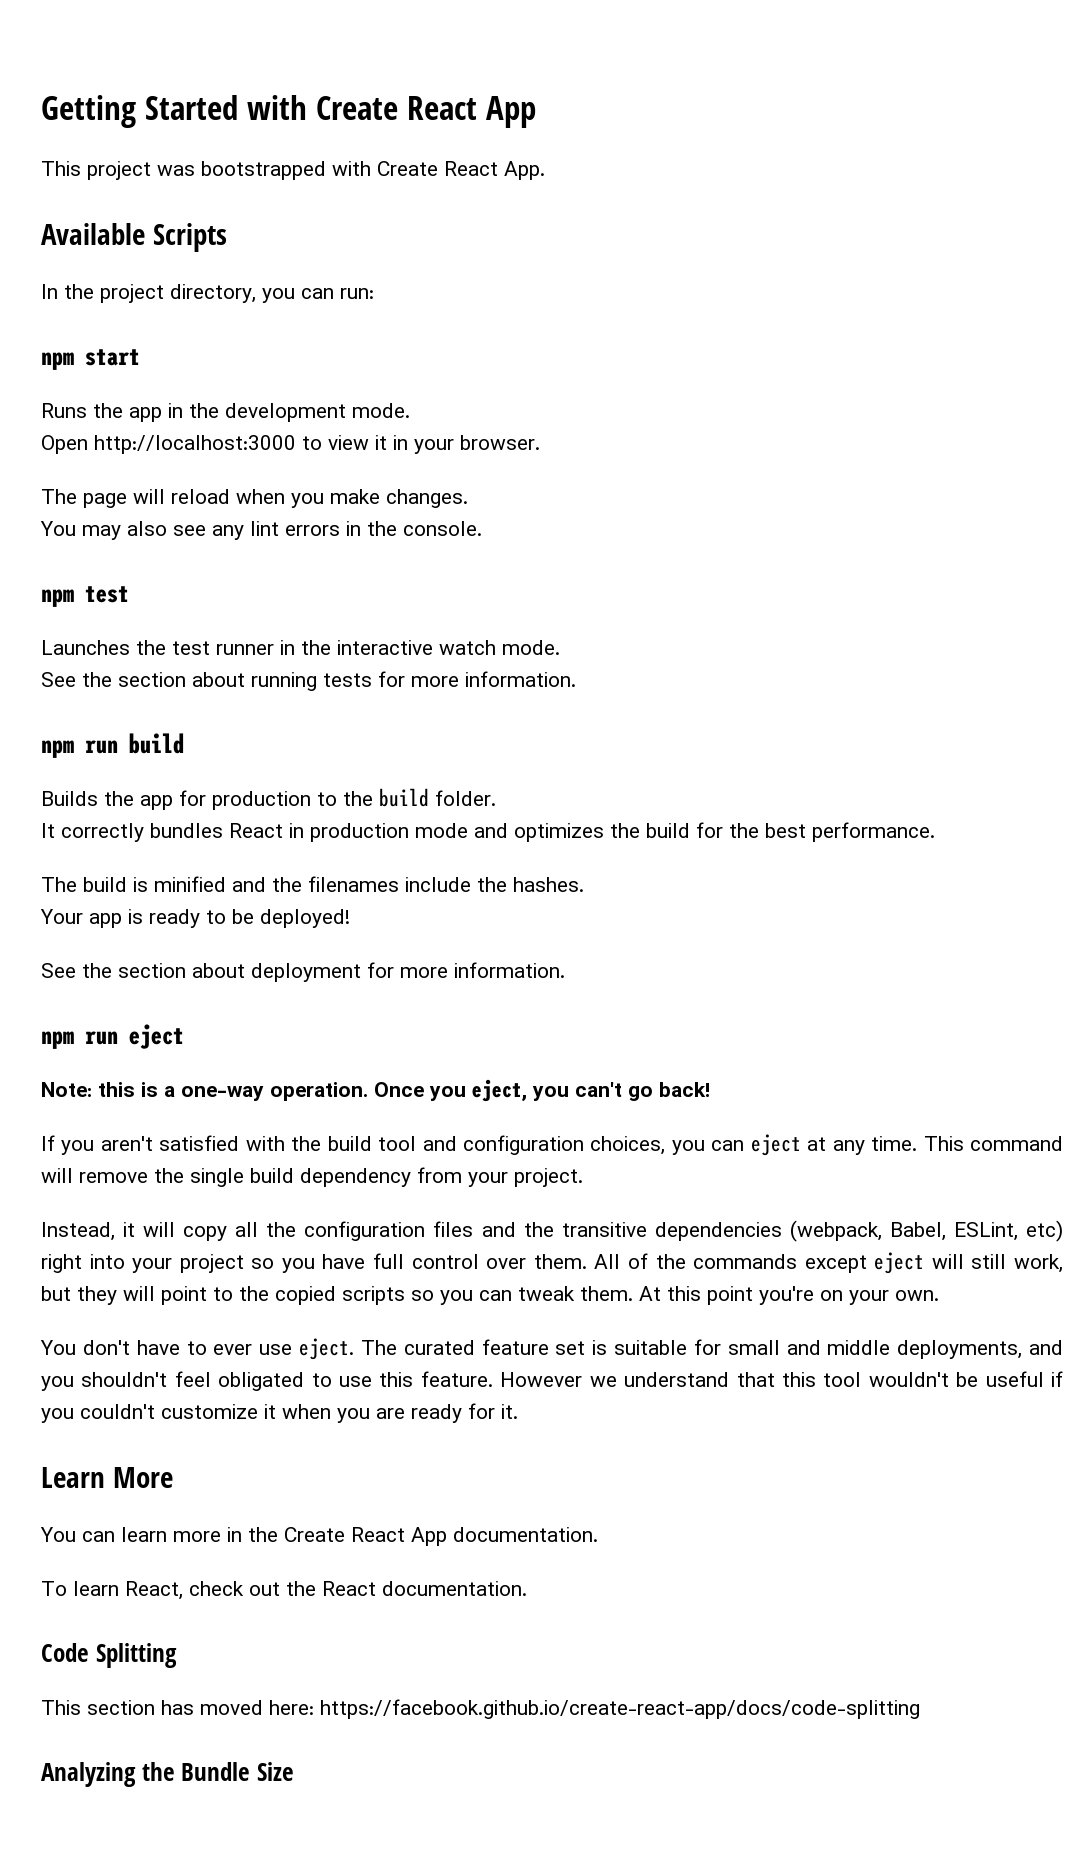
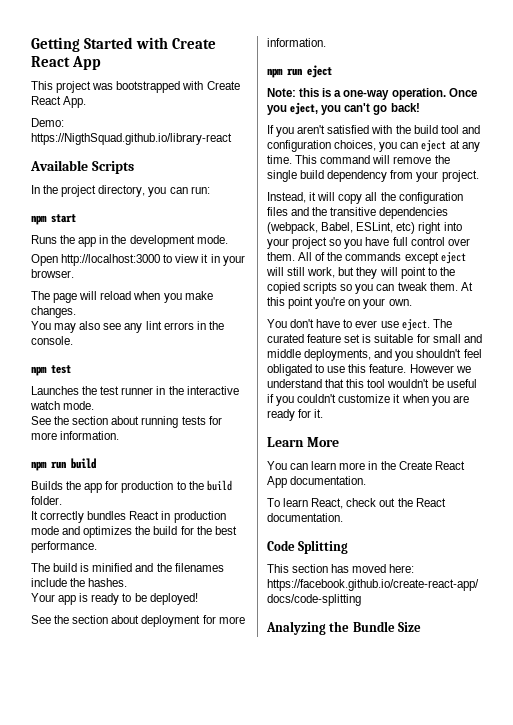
(545, 170) none -> [31,118,64,127] [31,133,232,145] // Demo: https://NigthSquad.github.io/library-react

